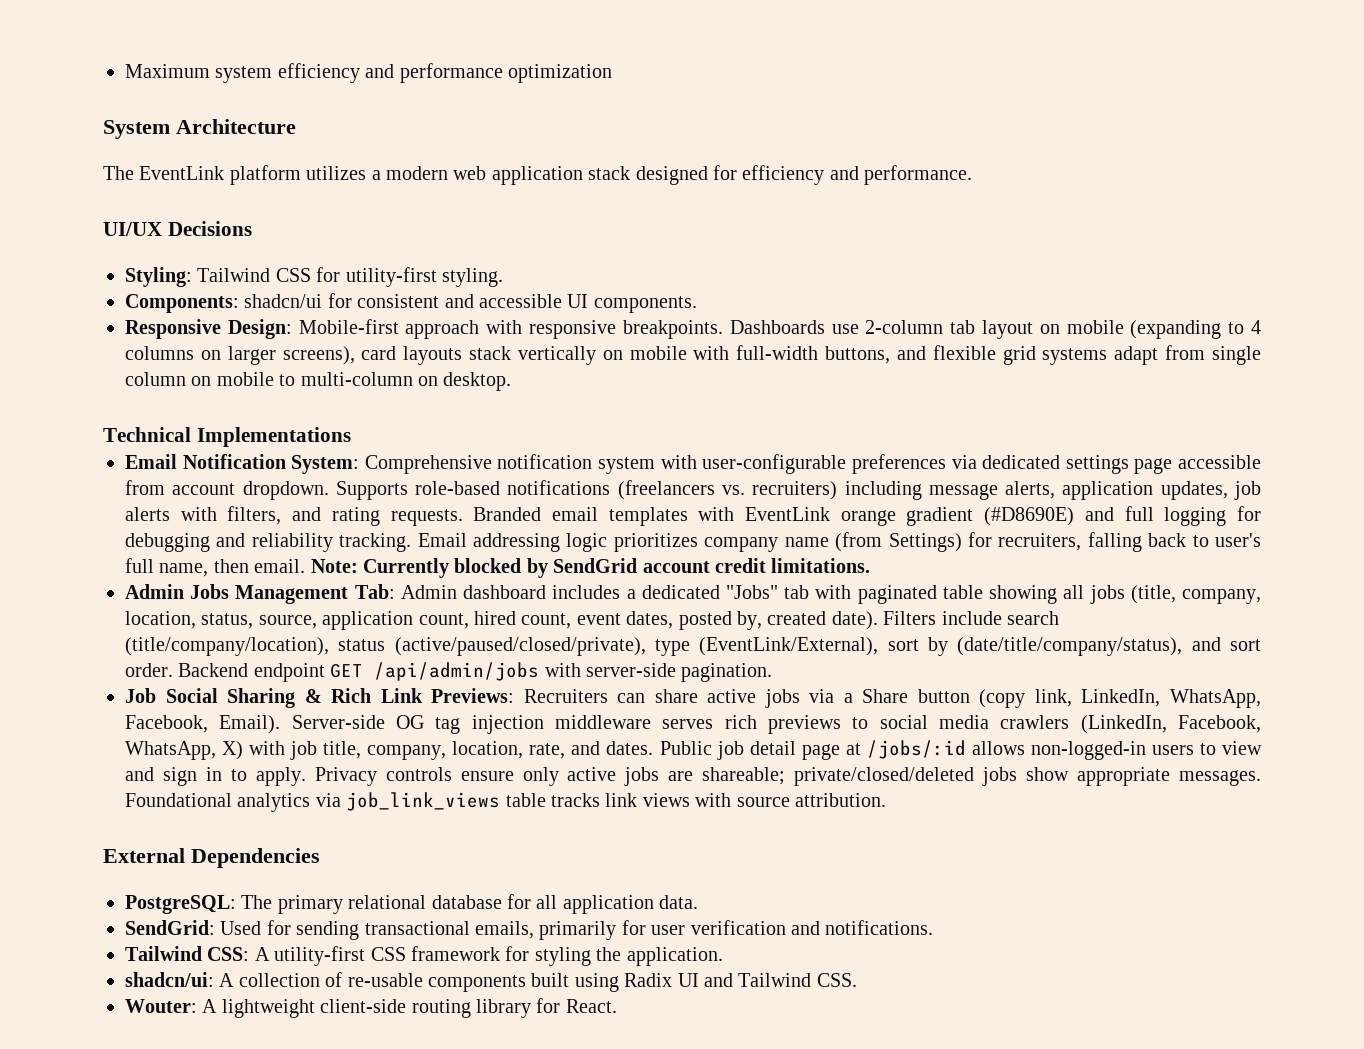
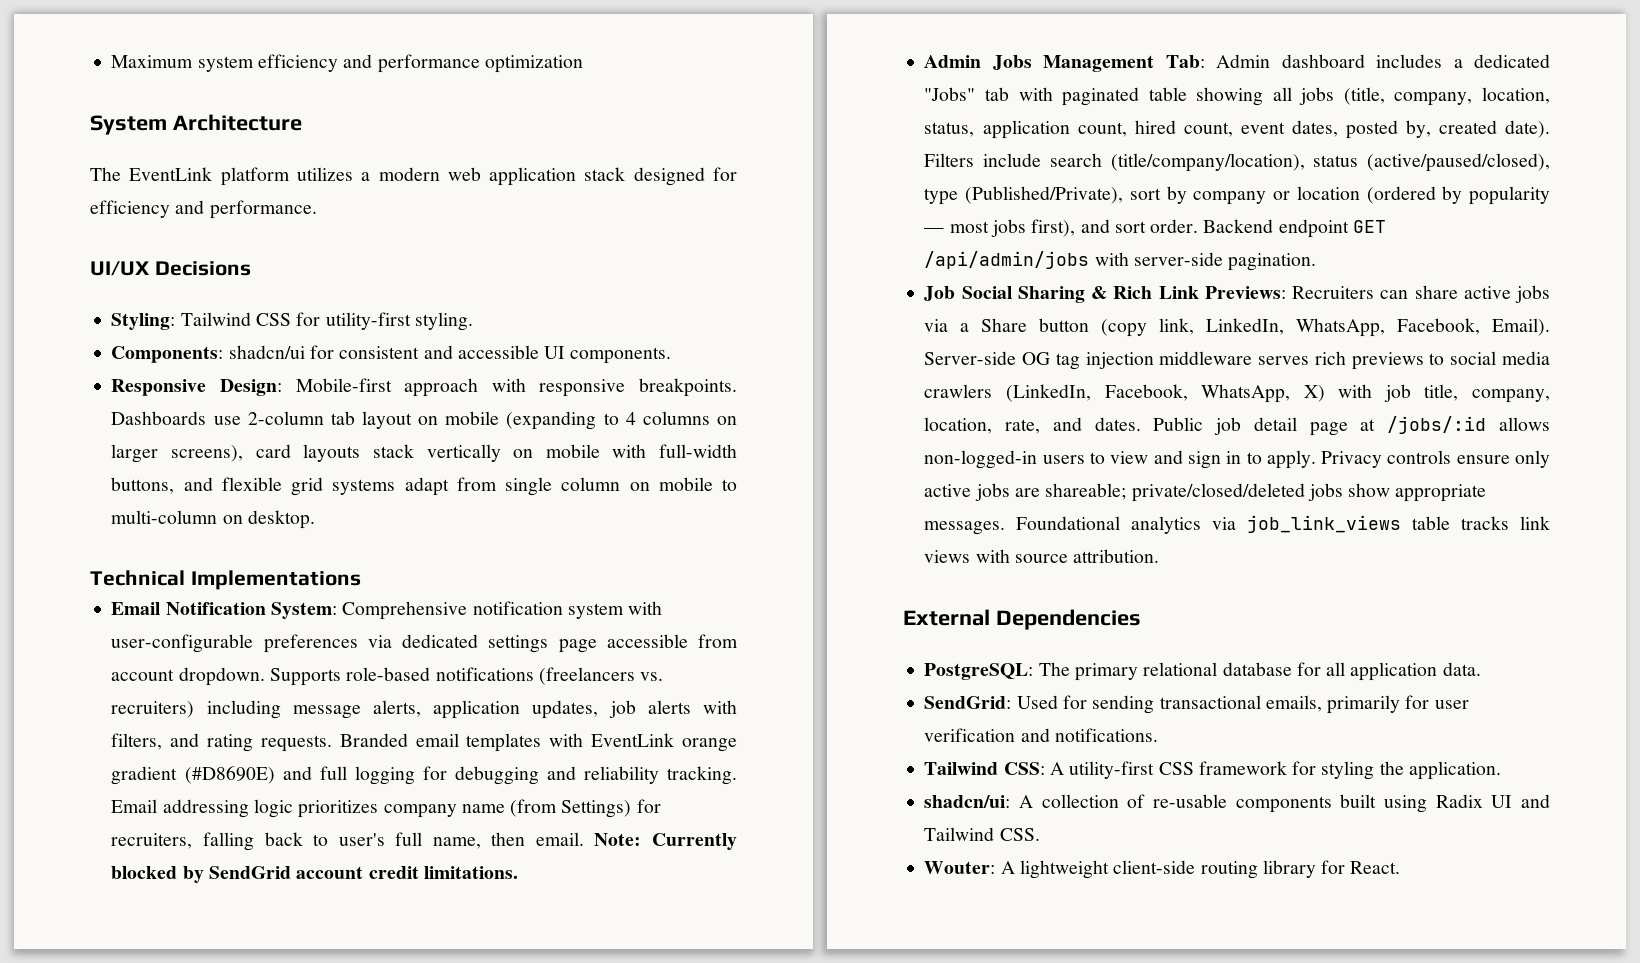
[258,615,317,629] source, -> (975, 129) none
[394,637,1183,656] (active/paused/closed/private), type (EventLink/External), sort by (date/title/company/status), -> [1367,153,1550,172] [924,186,1550,205] [924,219,1076,237] (active/paused/closed), type (Published/Private), sort by company or location (ordered by popularity — most jobs first),

